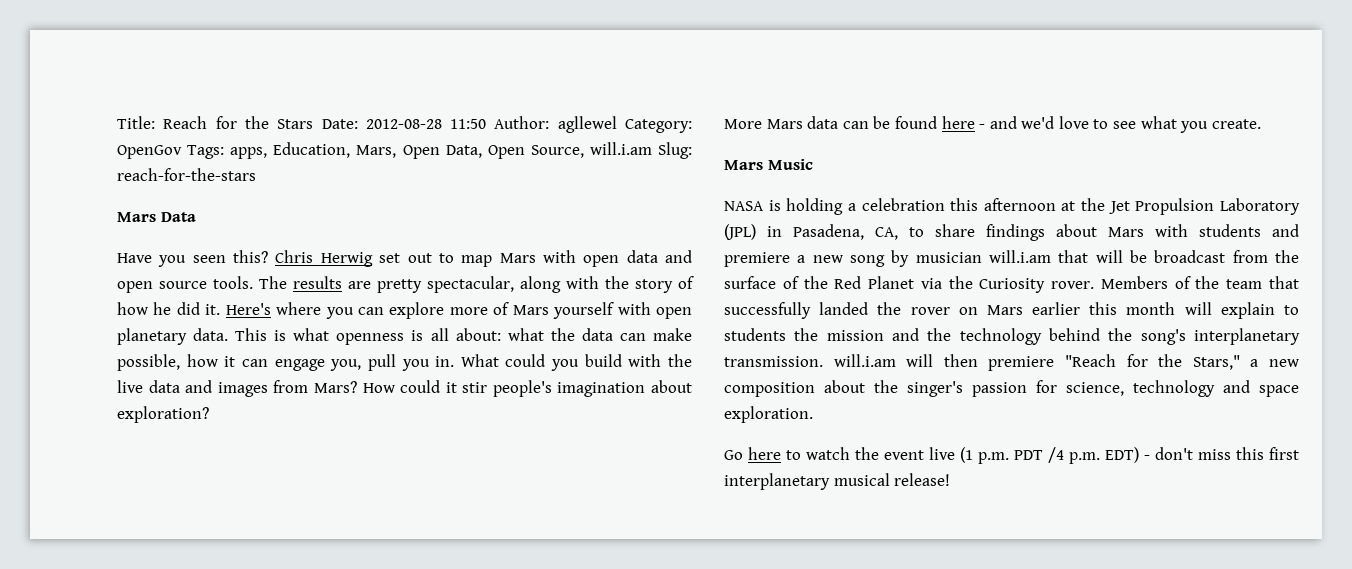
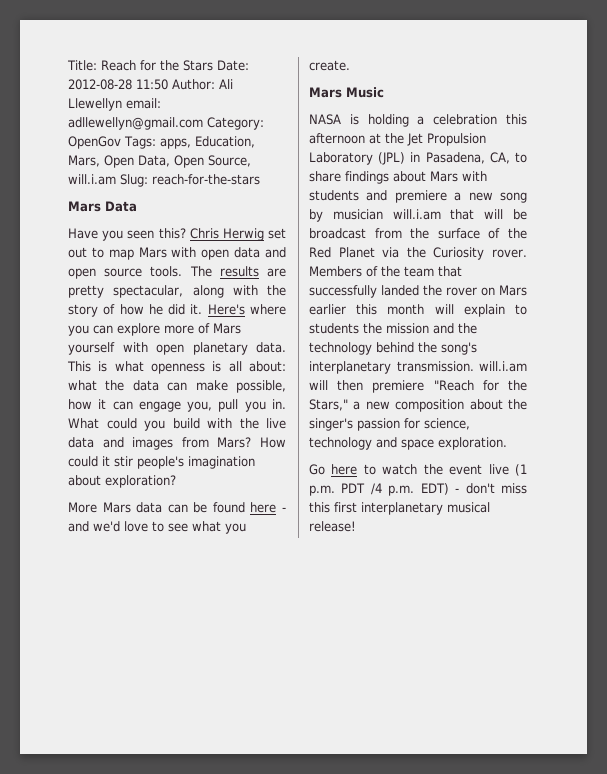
[557,116,617,133] agllewel -> [219,79,233,89] [68,98,161,111] [68,117,203,130] Ali Llewellyn email: adllewellyn@gmail.com

